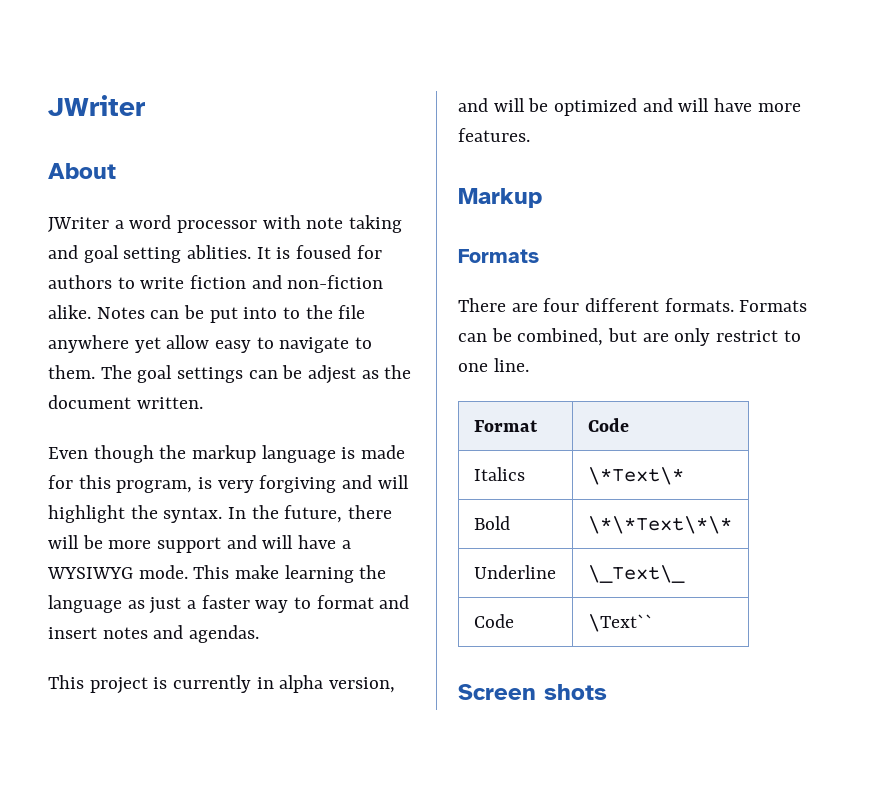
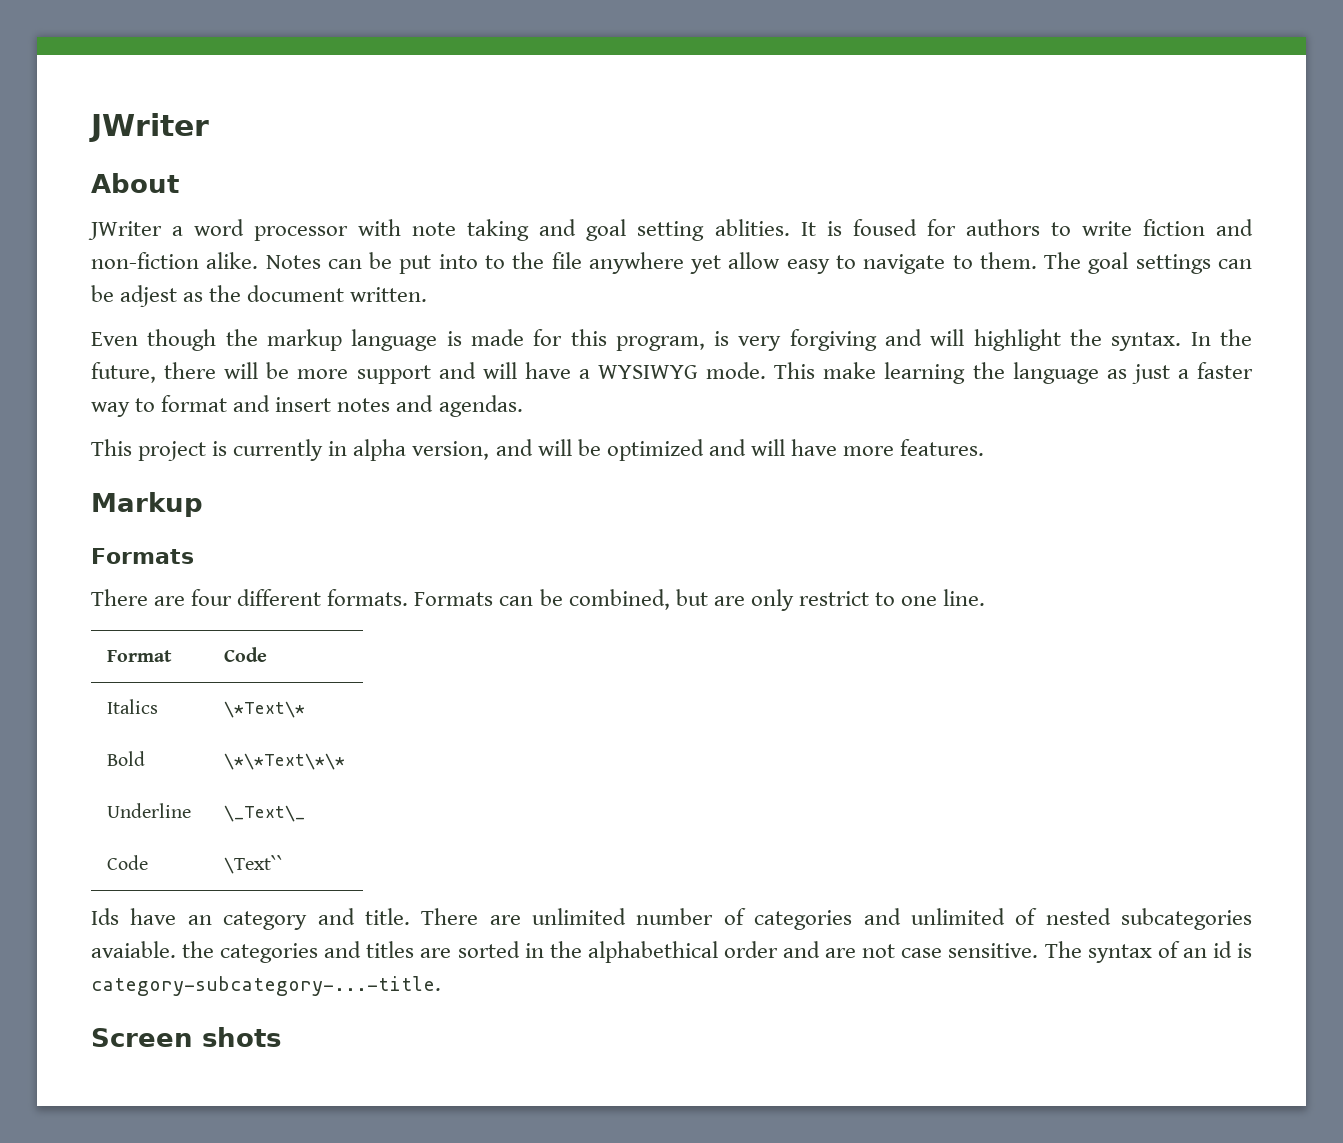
(653, 623) none -> [91,908,1252,930] [91,941,1252,963] [91,976,441,996] // Ids have an category and title. There are unlimited number of categories and unlimited of nested subcategories avaiable. the categories and titles are sorted in the alphabethical order and are not case sensitive. The syntax of an id is category-subcategory-...-title.

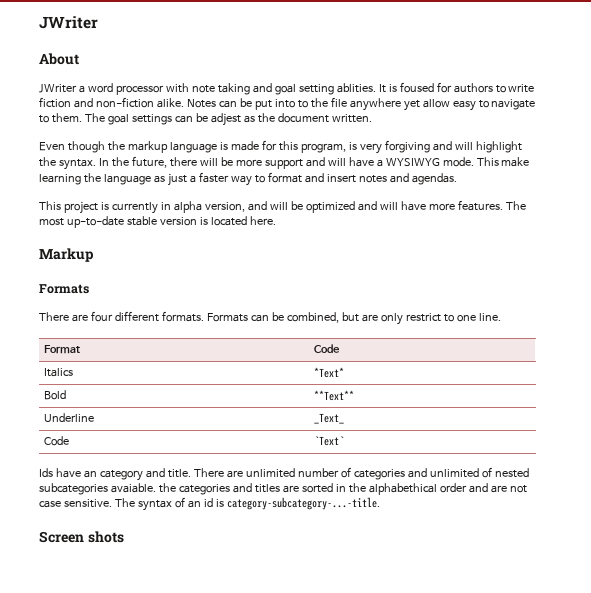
(985, 447) none -> [505,201,526,210] [39,216,276,228] The most up-to-date stable version is located here.
[224,701,306,718] \*Text\* -> [313,367,344,378] *Text*
[224,753,346,770] \*\*Text\*\* -> [313,390,354,401] **Text**
[224,805,306,822] \_Text\_ -> [313,413,344,424] _Text_
[224,855,284,874] \Text`` -> [313,436,344,446] `Text`

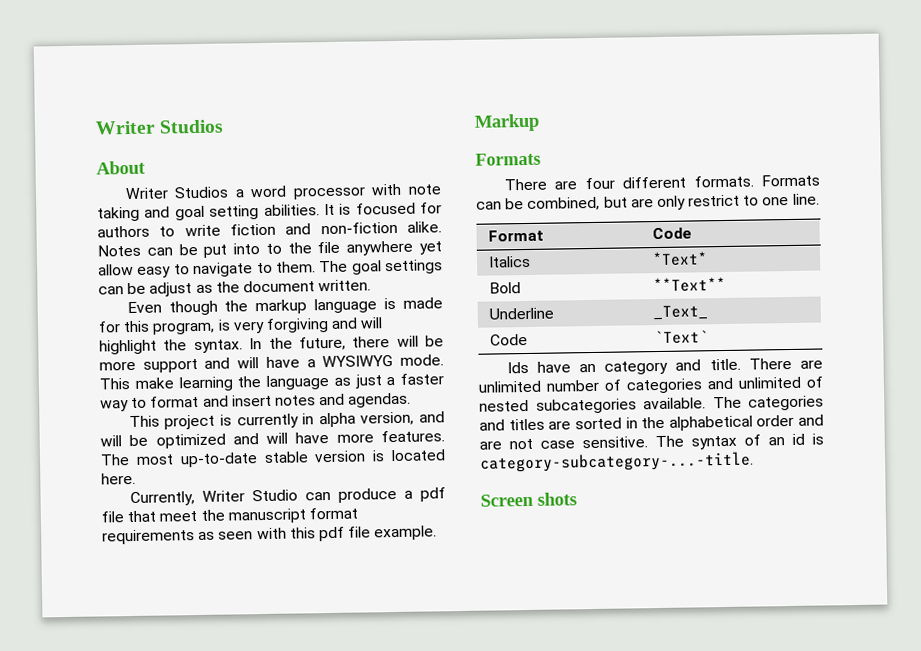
[39,16,98,29] JWriter -> [95,119,225,135] Writer Studios
[39,84,77,93] JWriter -> [124,186,230,200] Writer Studios
[336,83,376,93] ablities. -> [263,204,320,216] abilities.
[399,82,434,93] foused -> [355,202,416,215] focused
[210,113,241,126] adjest -> [149,282,193,297] adjust
(276, 220) none -> [129,487,446,507] [101,507,358,524] [102,525,438,545] // Currently, Writer Studio can produce a pdf file that meet the manuscript format requirements as seen with this pdf file example.
[110,483,176,493] avaiable. the -> [643,396,742,410] available. The
[368,483,437,495] alphabethical -> [668,415,753,431] alphabetical

